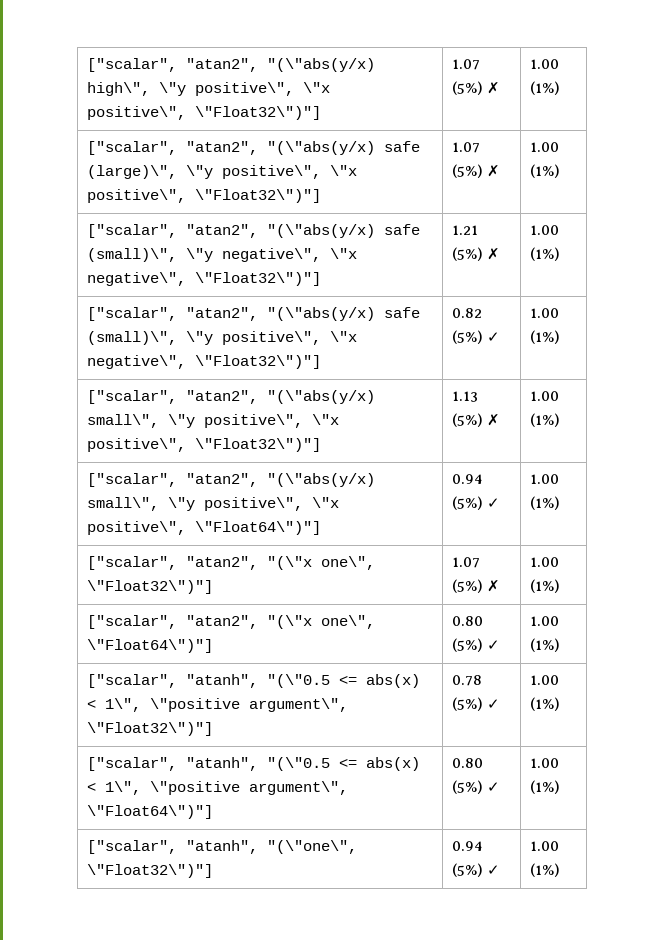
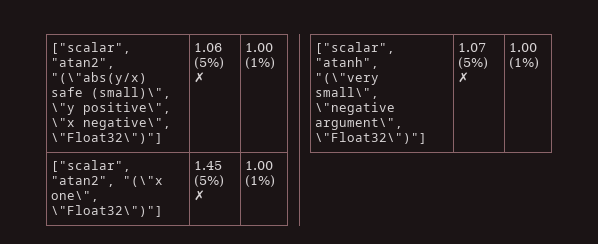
[86,58,375,72] [86,82,330,96] [86,106,321,120] [451,59,480,70] [451,81,501,95] [529,59,559,69] [529,81,560,95] [86,141,420,155] [86,165,357,179] [86,189,321,203] [451,142,480,153] [451,164,501,178] [529,142,559,152] [529,164,560,178] [86,224,420,238] [86,248,357,262] [86,272,321,286] [451,225,478,235] [451,247,501,261] [529,225,559,235] [529,247,560,261] [86,307,375,321] ["scalar", "atan2", "(\"abs(y/x) high\", \"y positive\", \"x positive\", \"Float32\")"] | 1.07 (5%) ✗ | 1.00 (1%) // ["scalar", "atan2", "(\"abs(y/x) safe (large)\", \"y positive\", \"x positive\", \"Float32\")"] | 1.07 (5%) ✗ | 1.00 (1%) // ["scalar", "atan2", "(\"abs(y/x) safe (small)\", \"y negative\", \"x negative\", \"Float32\")"] | 1.21 (5%) ✗ | 1.00 (1%) // ["scalar", "atan2", "(\"abs(y/x) -> [51,42,132,54] [51,58,116,69] [51,72,148,85] ["scalar", "atan2", "(\"abs(y/x)
[451,308,482,318] [451,330,501,344] [529,308,559,318] [529,330,560,344] [86,390,375,404] [86,414,339,428] [86,438,321,452] [451,391,478,402] [451,413,501,427] [529,391,559,401] [529,413,560,427] [86,473,375,487] [86,497,339,511] [86,521,321,535] [451,474,483,484] [451,496,501,510] 0.82 (5%) ✓ | 1.00 (1%) // ["scalar", "atan2", "(\"abs(y/x) small\", \"y positive\", \"x positive\", \"Float32\")"] | 1.13 (5%) ✗ | 1.00 (1%) // ["scalar", "atan2", "(\"abs(y/x) small\", \"y positive\", \"x positive\", \"Float64\")"] | 0.94 (5%) ✓ -> [194,43,223,52] [194,57,225,69] [194,72,206,83] 1.06 (5%) ✗
[451,557,480,568] [451,579,501,593] [529,557,559,567] [529,579,560,593] [86,615,375,629] [86,639,213,653] [451,616,483,626] [451,638,501,652] [529,616,559,626] [529,638,560,652] [86,674,420,688] [86,698,348,712] [86,722,213,736] [451,675,482,686] [451,697,501,711] [529,675,559,685] [529,697,560,711] [86,757,420,771] [86,781,348,795] [86,805,213,819] [451,758,483,768] [451,780,501,794] [529,758,559,768] [529,780,560,794] [86,840,357,854] [86,864,213,878] [451,841,483,851] [451,863,501,877] 1.07 (5%) ✗ | 1.00 (1%) // ["scalar", "atan2", "(\"x one\", \"Float64\")"] | 0.80 (5%) ✓ | 1.00 (1%) // ["scalar", "atanh", "(\"0.5 <= abs(x) < 1\", \"positive argument\", \"Float32\")"] | 0.78 (5%) ✓ | 1.00 (1%) // ["scalar", "atanh", "(\"0.5 <= abs(x) < 1\", \"positive argument\", \"Float64\")"] | 0.80 (5%) ✓ | 1.00 (1%) // ["scalar", "atanh", "(\"one\", \"Float32\")"] | 0.94 (5%) ✓ -> [194,161,223,170] [194,175,225,187] [194,190,206,201] [245,161,274,170] [245,175,276,187] [315,42,396,54] [315,57,380,69] [315,73,380,85] [315,87,380,99] [315,102,396,115] [315,118,404,130] [315,132,428,144] [458,43,487,52] [458,57,489,69] [458,72,470,83] 1.45 (5%) ✗ | 1.00 (1%) // ["scalar", "atanh", "(\"very small\", \"negative argument\", \"Float32\")"] | 1.07 (5%) ✗

